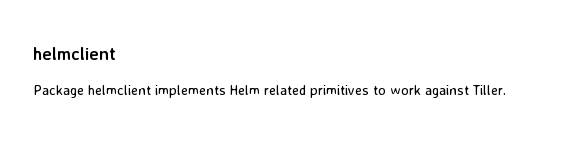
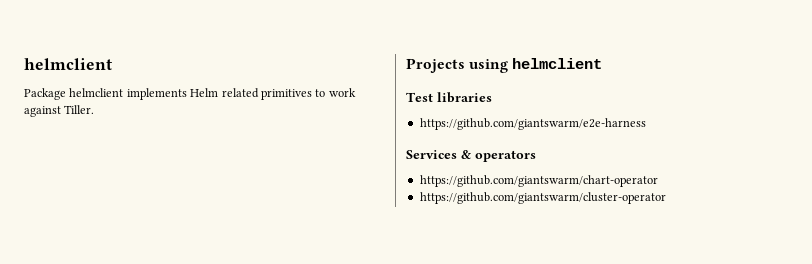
(506, 90) none -> [406,58,603,73] [406,92,492,103] [419,118,646,130] [406,150,536,162] [419,175,658,187] [419,192,666,204] // Projects using helmclient // Test libraries // https://github.com/giantswarm/e2e-harness // Services & operators // https://github.com/giantswarm/chart-operator // https://github.com/giantswarm/cluster-operator

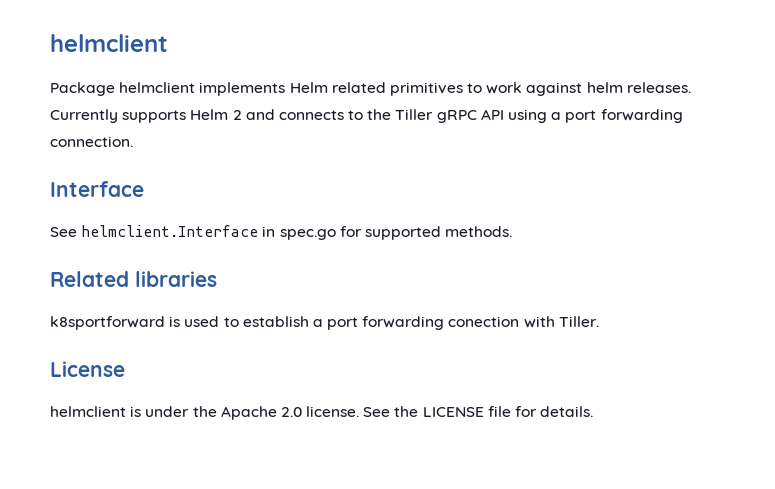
(61, 111) none -> [586,82,691,93] [50,109,683,123] [50,136,133,147] [50,181,144,197] [50,225,513,240] [50,271,217,287] [50,316,555,330] helm releases. Currently supports Helm 2 and connects to the Tiller gRPC API using a port forwarding connection. // Interface // See helmclient.Interface in spec.go for supported methods. // Related libraries // k8sportforward is used to establish a port forwarding conection with
[406,58,603,73] [406,92,492,103] [419,118,646,130] [406,150,536,162] [419,175,658,187] [419,192,666,204] Projects using helmclient // Test libraries // https://github.com/giantswarm/e2e-harness // Services & operators // https://github.com/giantswarm/chart-operator // https://github.com/giantswarm/cluster-operator -> [50,361,125,377] [50,406,594,420] License // helmclient is under the Apache 2.0 license. See the LICENSE file for details.

